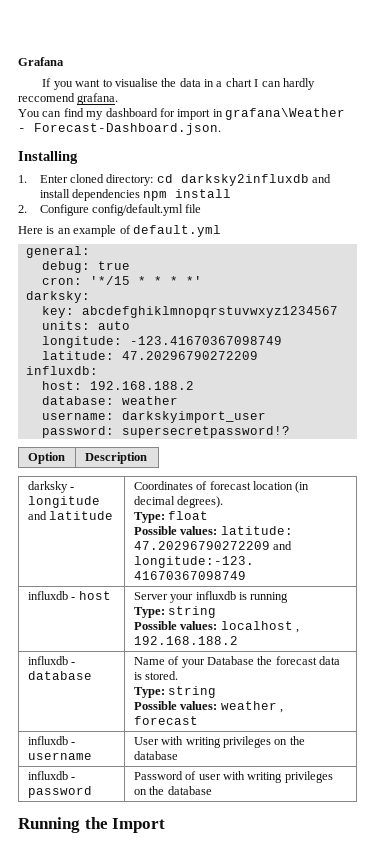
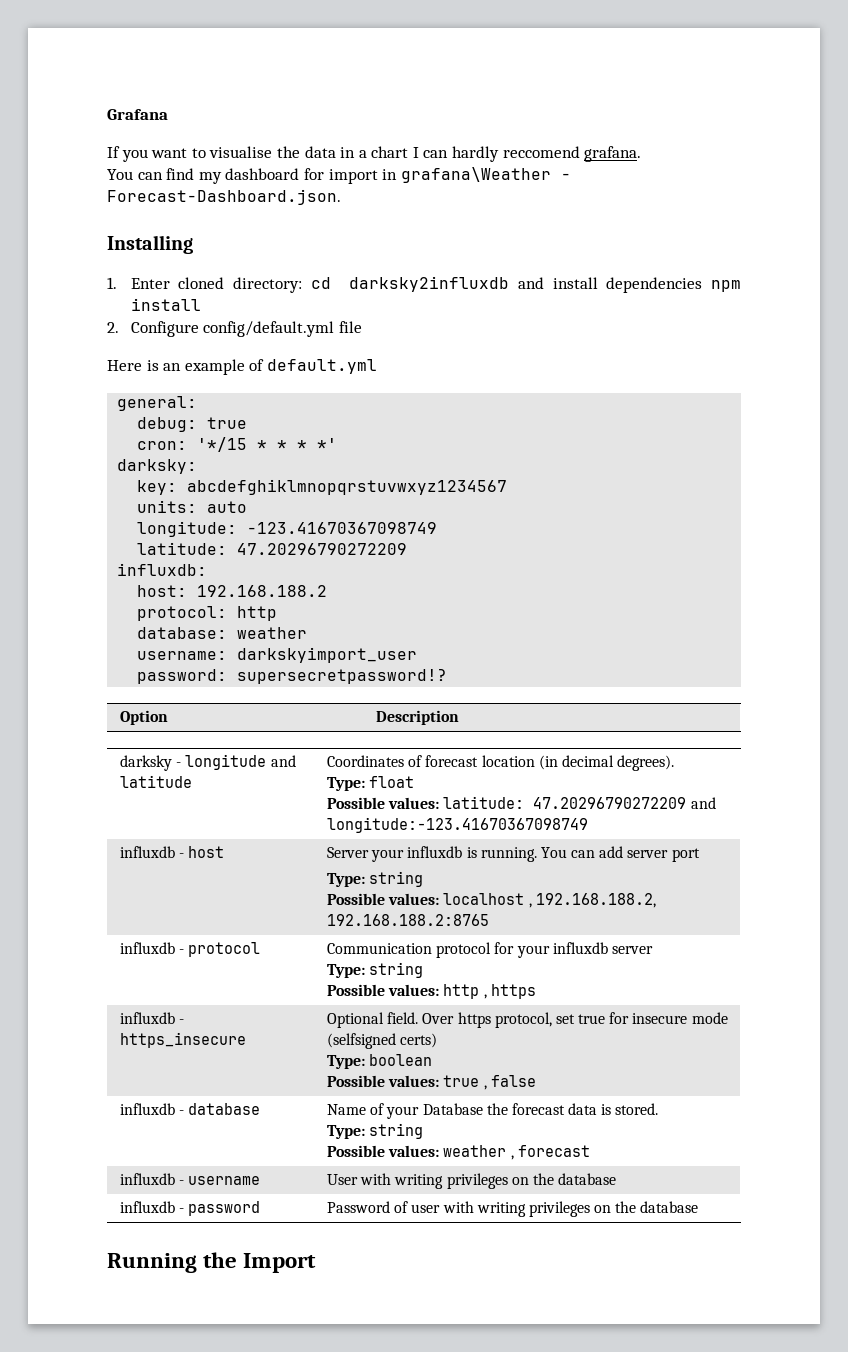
(194, 385) none -> [137,606,278,621] // protocol: http
[250,592,289,603] running -> [480,846,700,862] running. You can add server port
[133,636,238,645] 192.168.188.2 -> [535,893,656,908] [326,914,489,926] [119,942,261,957] [326,942,653,958] [326,962,424,978] [326,984,536,999] [119,1012,185,1024] [119,1032,246,1048] [326,1012,728,1028] [326,1033,438,1049] [326,1054,433,1069] [326,1075,536,1090] 192.168.188.2, 192.168.188.2:8765 // influxdb - protocol | Communication protocol for your influxdb server // Type: string // Possible values: http , https // influxdb - https_insecure | Optional field. Over https protocol, set true for insecure mode (selfsigned certs) // Type: boolean // Possible values: true , false

